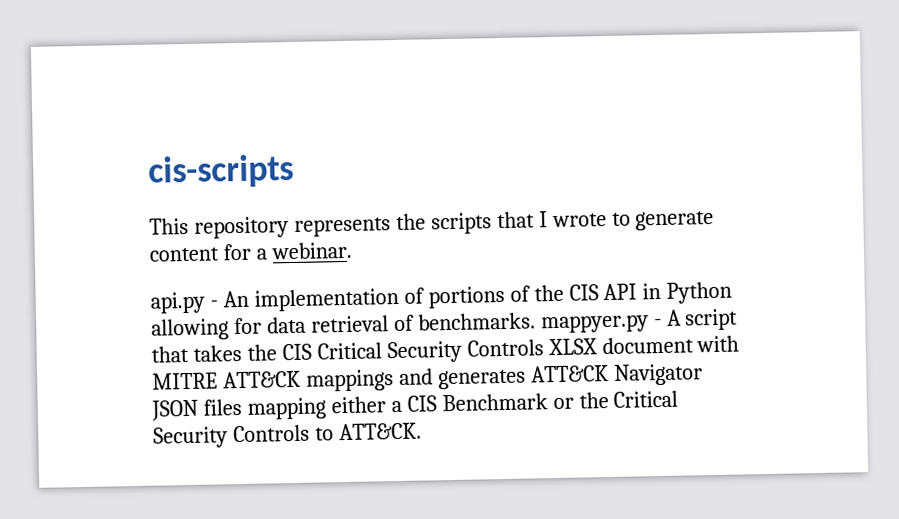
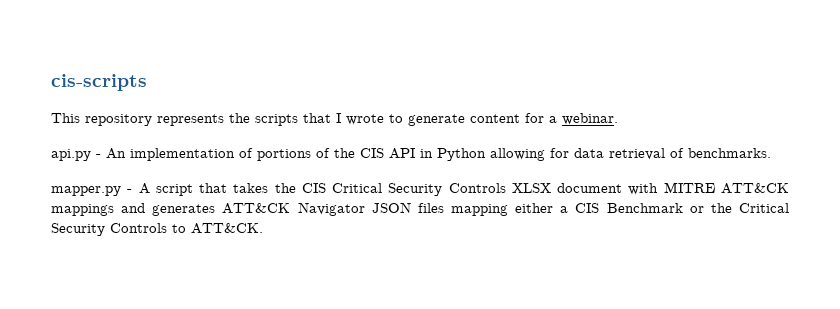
[540,314,649,334] mappyer.py -> [51,186,121,196] // mapper.py

